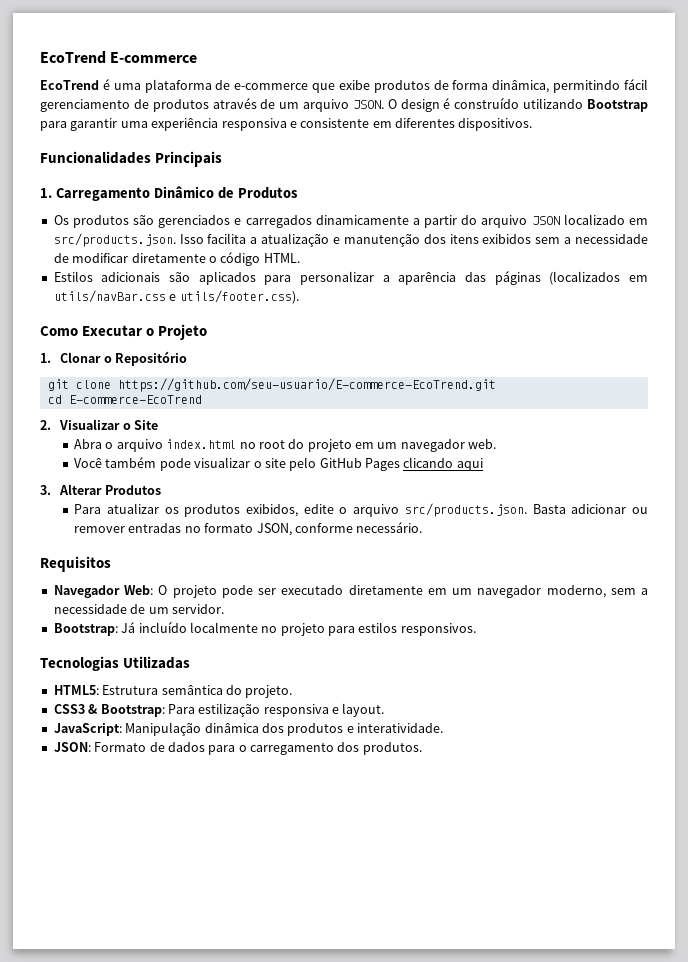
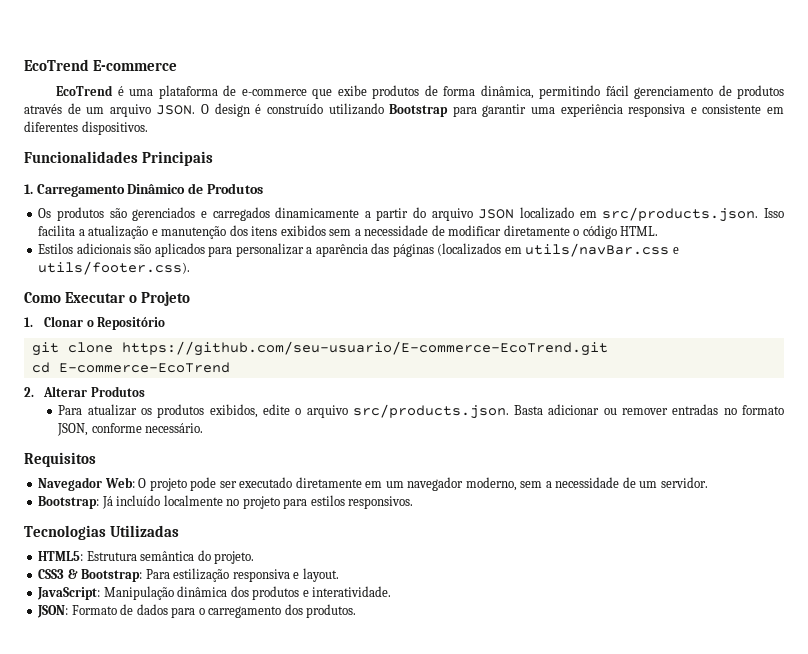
[59,419,159,430] [74,439,497,452] [74,457,483,471] [40,485,51,495] Visualizar o Site // Abra o arquivo index.html no root do projeto em um navegador web. // Você também pode visualizar o site pelo GitHub Pages clicando aqui // 3. -> (34, 392) none

